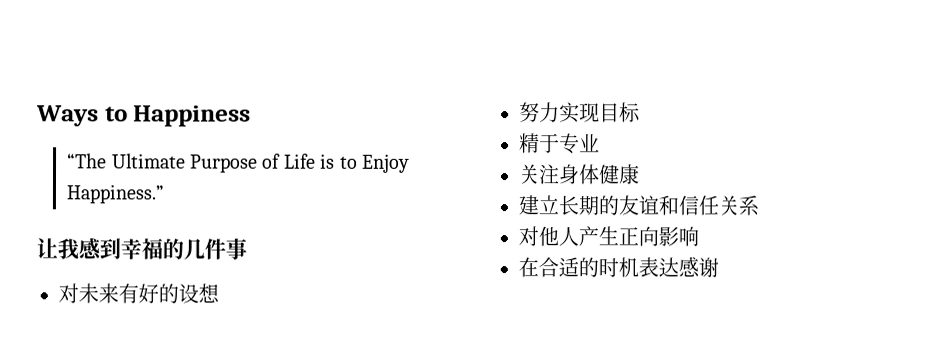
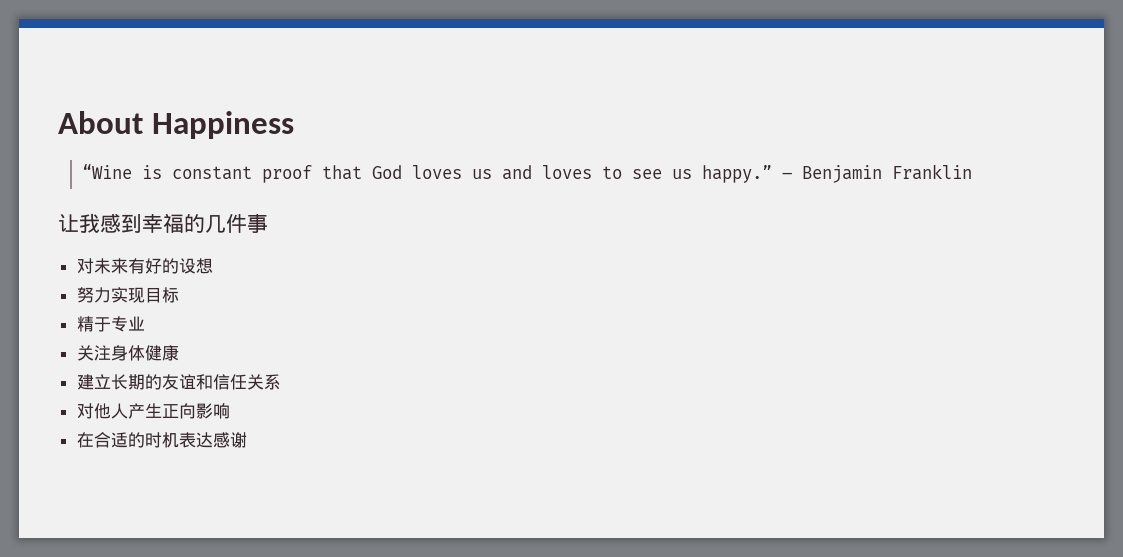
[36,105,128,127] Ways to -> [58,111,143,134] About
[67,153,411,173] [66,184,165,204] “The Ultimate Purpose of Life is to Enjoy Happiness.” -> [81,164,972,183] “Wine is constant proof that God loves us and loves to see us happy.” – Benjamin Franklin

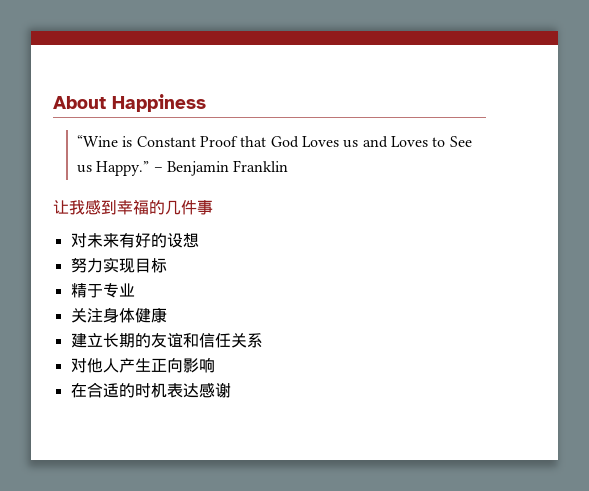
[171,165,312,183] constant proof -> [136,136,238,147] Constant Proof
[411,165,462,179] loves -> [301,136,339,147] Loves
[541,165,772,183] loves to see us happy.” -> [390,136,472,147] [77,161,150,176] Loves to See us Happy.”

